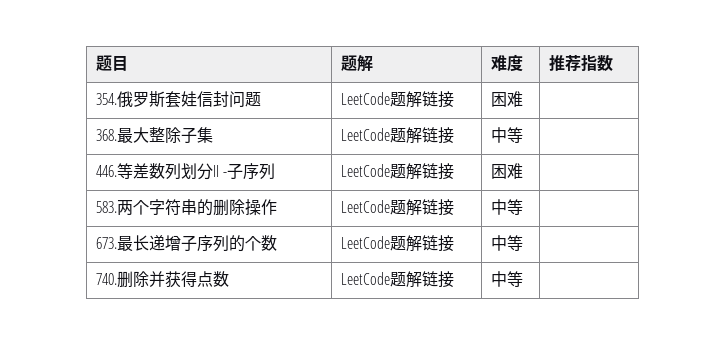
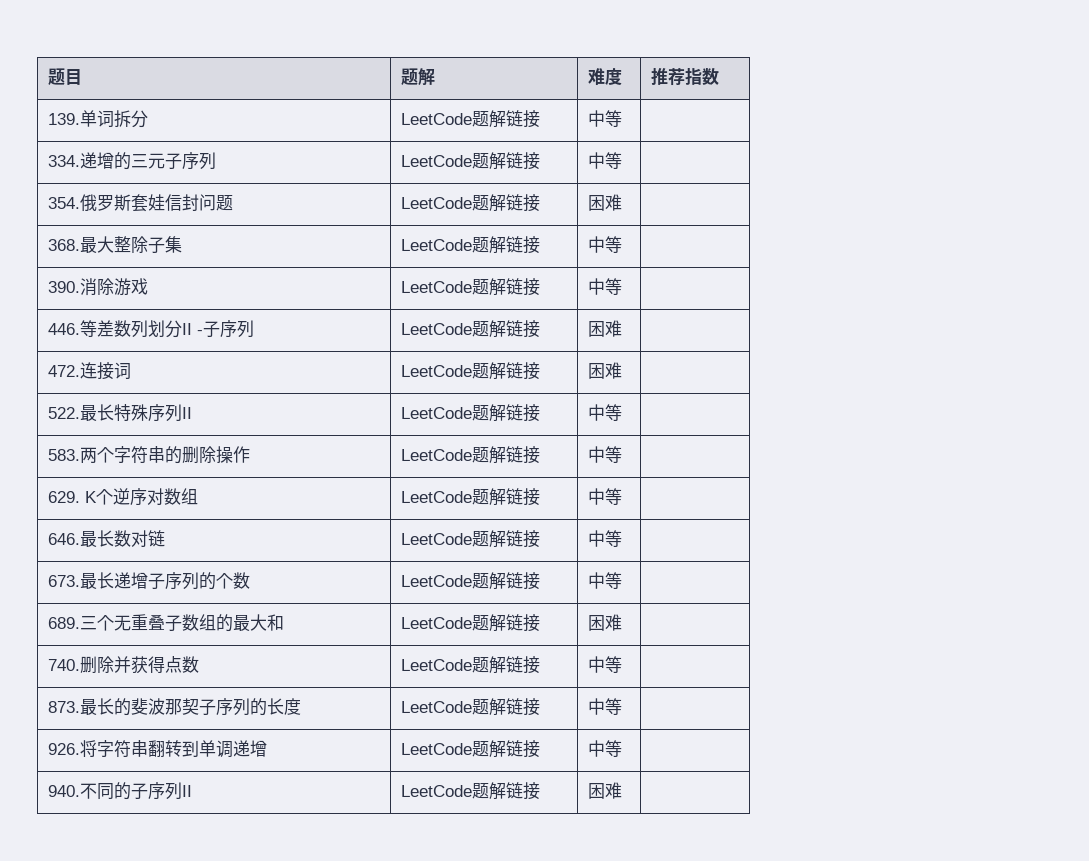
(613, 63) none -> [48,110,149,128] [401,110,541,128] [588,110,623,127] [48,152,217,170] [401,152,541,170] [588,152,623,169] // 139.单词拆分 | LeetCode题解链接 | 中等 | // 334.递增的三元子序列 | LeetCode题解链接 | 中等 |
(523, 135) none -> [48,278,149,296] [401,278,541,296] [588,278,623,295] // 390.消除游戏 | LeetCode题解链接 | 中等 |
(523, 171) none -> [48,362,132,380] [401,362,541,380] [588,362,623,379] [48,404,193,422] [401,404,541,422] [588,404,623,421] // 472.连接词 | LeetCode题解链接 | 困难 | // 522.最长特殊序列II | LeetCode题解链接 | 中等 |
(523, 207) none -> [48,488,199,506] [401,488,541,506] [588,488,623,505] [48,530,166,547] [401,530,541,548] [588,530,623,547] // 629. K个逆序对数组 | LeetCode题解链接 | 中等 | // 646.最长数对链 | LeetCode题解链接 | 中等 |
(523, 243) none -> [48,614,285,632] [401,614,541,632] [588,614,623,631] // 689.三个无重叠子数组的最大和 | LeetCode题解链接 | 困难 |
(523, 279) none -> [48,698,302,716] [401,698,541,716] [588,698,623,715] [48,740,268,758] [401,740,541,758] [588,740,623,757] [48,782,193,800] [401,782,541,800] [588,782,623,799] // 873.最长的斐波那契子序列的长度 | LeetCode题解链接 | 中等 | // 926.将字符串翻转到单调递增 | LeetCode题解链接 | 中等 | // 940.不同的子序列II | LeetCode题解链接 | 困难 |

